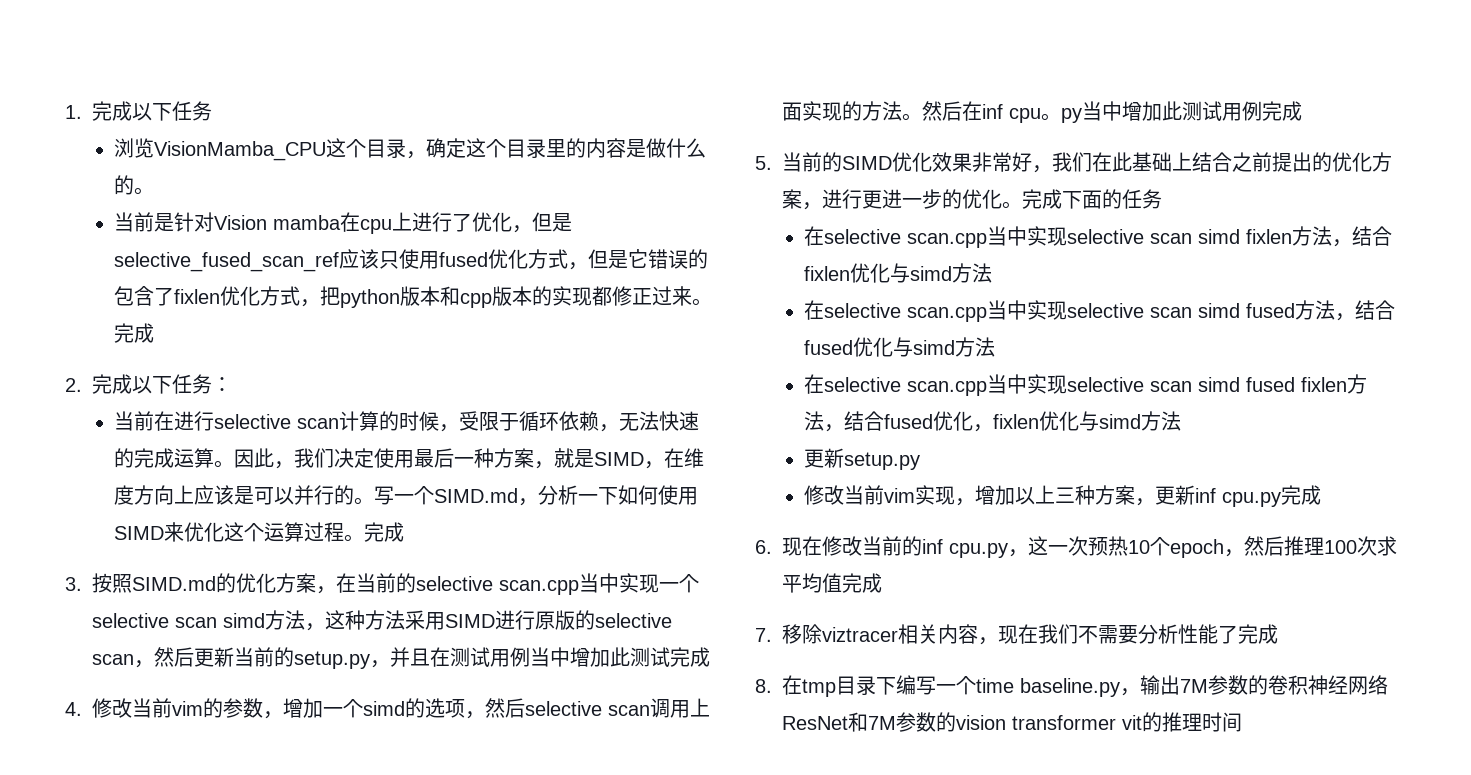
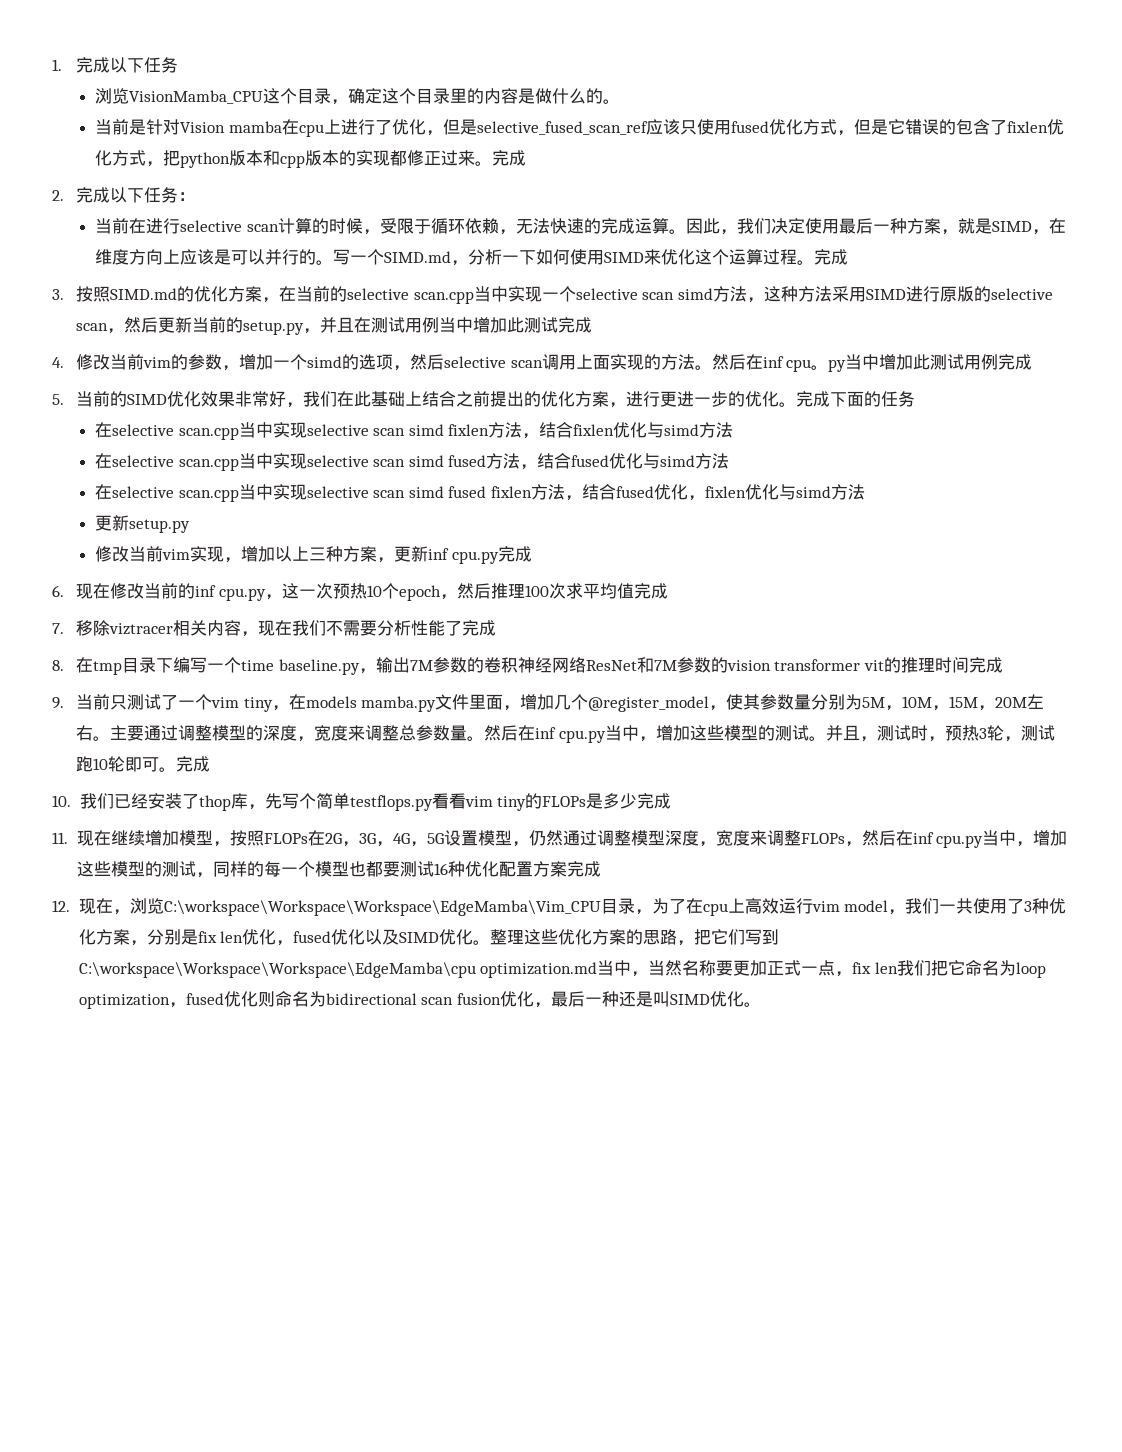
(1242, 722) none -> [969,657,1004,673] [52,694,1045,712] [76,725,1055,743] [76,756,211,772] [52,793,672,811] [52,830,1068,848] [76,861,601,878] [52,898,1067,916] [78,929,780,946] [78,960,1046,978] [78,991,761,1009] 完成 // 9.当前只测试了一个vim tiny，在models mamba.py文件里面，增加几个@register_model，使其参数量分别为5M，10M，15M，20M左右。主要通过调整模型的深度，宽度来调整总参数量。然后在inf cpu.py当中，增加这些模型的测试。并且，测试时，预热3轮，测试跑10轮即可。完成 // 10.我们已经安装了thop库，先写个简单testflops.py看看vim tiny的FLOPs是多少完成 // 11.现在继续增加模型，按照FLOPs在2G，3G，4G，5G设置模型，仍然通过调整模型深度，宽度来调整FLOPs，然后在inf cpu.py当中，增加这些模型的测试，同样的每一个模型也都要测试16种优化配置方案完成 // 12.现在，浏览C:\workspace\Workspace\Workspace\EdgeMamba\Vim_CPU目录，为了在cpu上高效运行vim model，我们一共使用了3种优化方案，分别是fix len优化，fused优化以及SIMD优化。整理这些优化方案的思路，把它们写到C:\workspace\Workspace\Workspace\EdgeMamba\cpu optimization.md当中，当然名称要更加正式一点，fix len我们把它命名为loop optimization，fused优化则命名为bidirectional scan fusion优化，最后一种还是叫SIMD优化。

